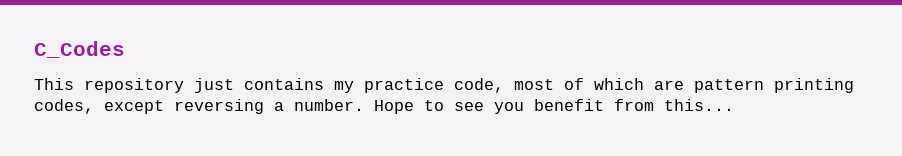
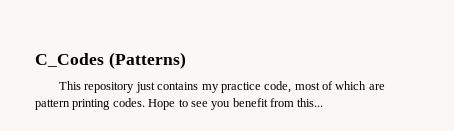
(125, 49) none -> [108,52,186,69] (Patterns)
[34,99,364,114] codes, except reversing a number. -> [112,98,145,107] codes.

